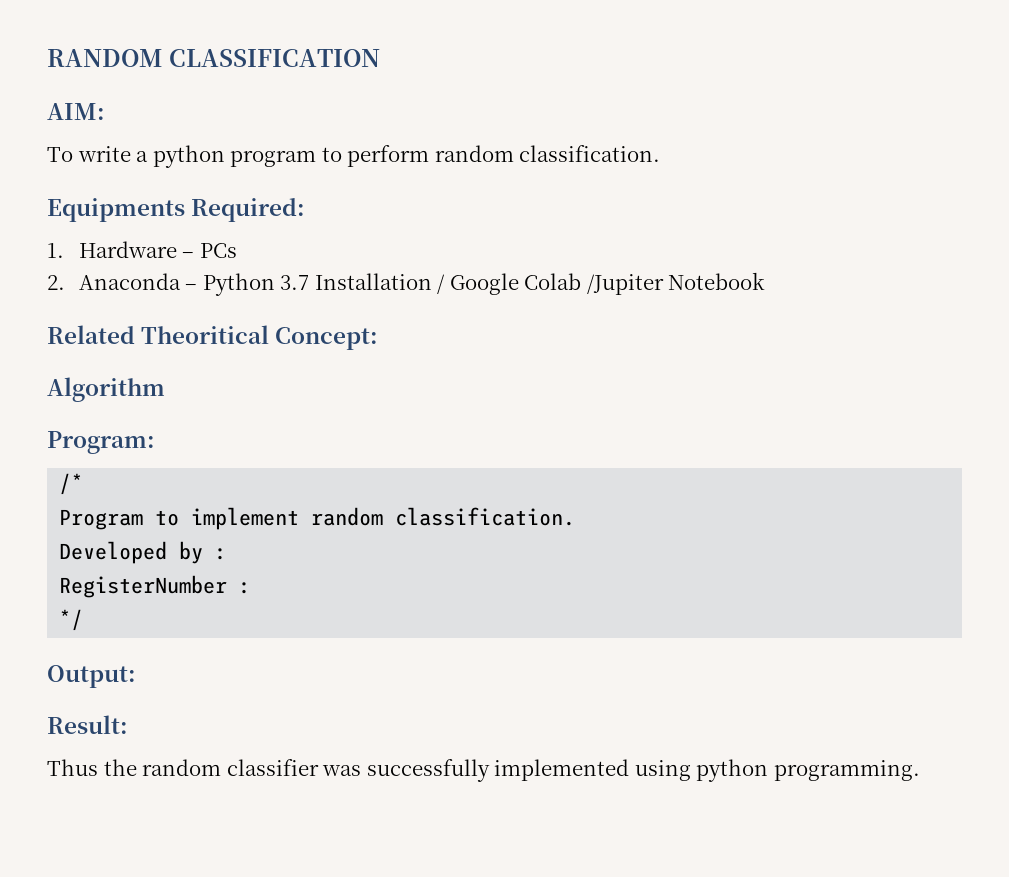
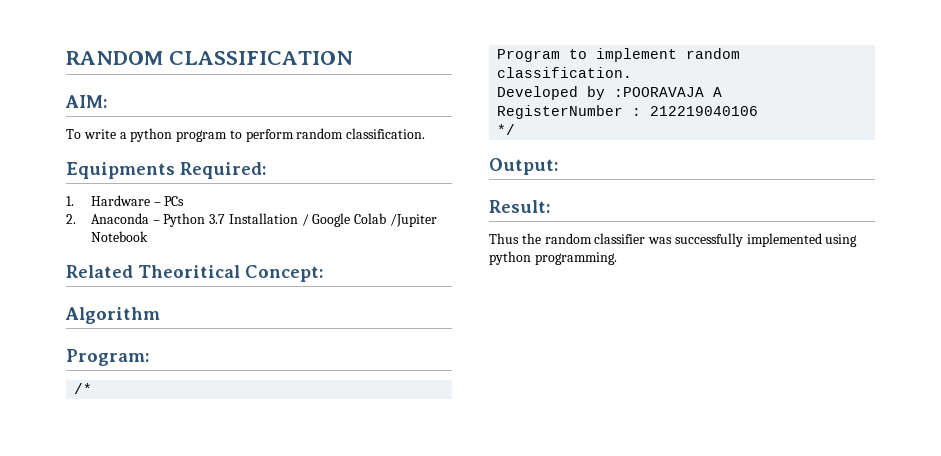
[215,548,228,560] : -> [614,87,723,97] :POORAVAJA A
(252, 588) none -> [650,106,759,116] 212219040106

